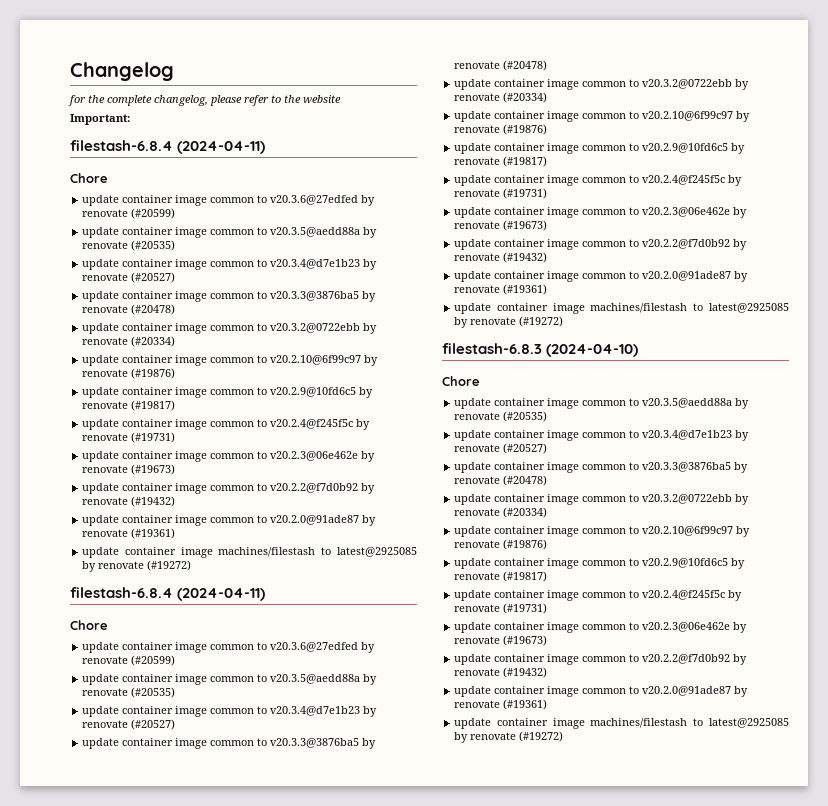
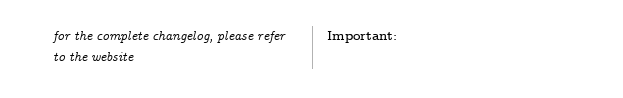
[70,62,174,81] Changelog // -> (52, 37) none
[70,140,266,154] [70,173,108,183] [82,195,376,206] [82,208,176,219] [82,227,378,238] [82,240,176,251] [82,259,378,270] [82,272,176,283] [82,291,377,302] [82,304,176,315] [82,323,378,334] [82,336,176,347] [82,355,379,366] [82,368,176,379] [82,387,374,398] [82,400,176,411] [82,419,371,430] [82,432,176,443] [82,451,376,462] [82,464,176,475] [82,483,376,494] [82,496,176,507] [82,515,377,526] [82,528,176,539] [82,547,417,558] [82,560,192,572] [70,587,266,601] [70,620,108,630] [82,642,376,653] [82,655,176,666] [82,674,378,685] [82,687,176,698] [82,706,378,717] [82,719,176,730] [82,738,377,749] [454,60,548,71] [454,79,750,90] [454,92,548,103] [454,111,751,122] [454,124,548,135] [454,143,746,154] [454,156,548,167] [454,175,743,186] [454,188,548,199] [454,207,748,218] [454,220,548,231] [454,239,748,250] [454,252,548,263] [454,271,749,282] [454,284,548,295] [454,303,789,314] [454,316,564,328] [442,343,639,357] [442,376,480,386] [454,398,750,409] [454,411,548,422] [454,430,750,441] [454,443,548,454] [454,462,749,473] [454,475,548,486] [454,494,750,505] [454,507,548,518] [454,526,751,537] [454,539,548,550] [454,558,746,569] [454,571,548,582] [454,590,743,601] [454,603,548,614] [454,622,748,633] [454,635,548,646] [454,654,748,665] [454,667,548,678] [454,686,749,697] [454,699,548,710] [454,718,789,729] [454,731,564,743] // filestash-6.8.4 (2024-04-11) // Chore // update container image common to v20.3.6@27edfed by renovate (#20599) // update container image common to v20.3.5@aedd88a by renovate (#20535) // update container image common to v20.3.4@d7e1b23 by renovate (#20527) // update container image common to v20.3.3@3876ba5 by renovate (#20478) // update container image common to v20.3.2@0722ebb by renovate (#20334) // update container image common to v20.2.10@6f99c97 by renovate (#19876) // update container image common to v20.2.9@10fd6c5 by renovate (#19817) // update container image common to v20.2.4@f245f5c by renovate (#19731) // update container image common to v20.2.3@06e462e by renovate (#19673) // update container image common to v20.2.2@f7d0b92 by renovate (#19432) // update container image common to v20.2.0@91ade87 by renovate (#19361) // update container image machines/filestash to latest@2925085 by renovate (#19272) // filestash-6.8.4 (2024-04-11) // Chore // update container image common to v20.3.6@27edfed by renovate (#20599) // update container image common to v20.3.5@aedd88a by renovate (#20535) // update container image common to v20.3.4@d7e1b23 by renovate (#20527) // update container image common to v20.3.3@3876ba5 by renovate (#20478) // update container image common to v20.3.2@0722ebb by renovate (#20334) // update container image common to v20.2.10@6f99c97 by renovate (#19876) // update container image common to v20.2.9@10fd6c5 by renovate (#19817) // update container image common to v20.2.4@f245f5c by renovate (#19731) // update container image common to v20.2.3@06e462e by renovate (#19673) // update container image common to v20.2.2@f7d0b92 by renovate (#19432) // update container image common to v20.2.0@91ade87 by renovate (#19361) // update container image machines/filestash to latest@2925085 by renovate (#19272) // filestash-6.8.3 (2024-04-10) // Chore // update container image common to v20.3.5@aedd88a by renovate (#20535) // update container image common to v20.3.4@d7e1b23 by renovate (#20527) // update container image common to v20.3.3@3876ba5 by renovate (#20478) // update container image common to v20.3.2@0722ebb by renovate (#20334) // update container image common to v20.2.10@6f99c97 by renovate (#19876) // update container image common to v20.2.9@10fd6c5 by renovate (#19817) // update container image common to v20.2.4@f245f5c by renovate (#19731) // update container image common to v20.2.3@06e462e by renovate (#19673) // update container image common to v20.2.2@f7d0b92 by renovate (#19432) // update container image common to v20.2.0@91ade87 by renovate (#19361) // update container image machines/filestash to latest@2925085 by renovate (#19272) -> (397, 37) none

